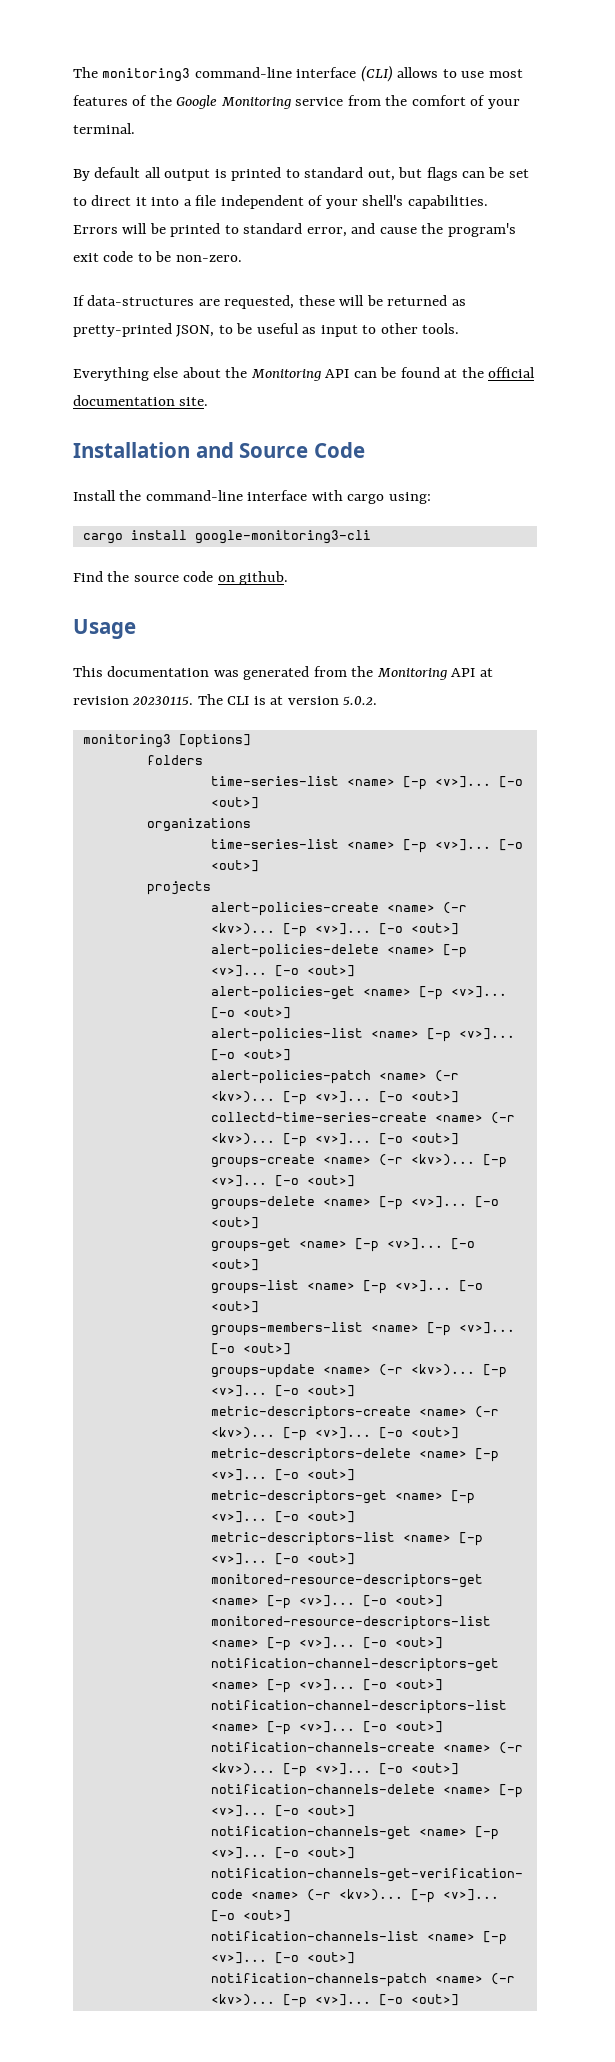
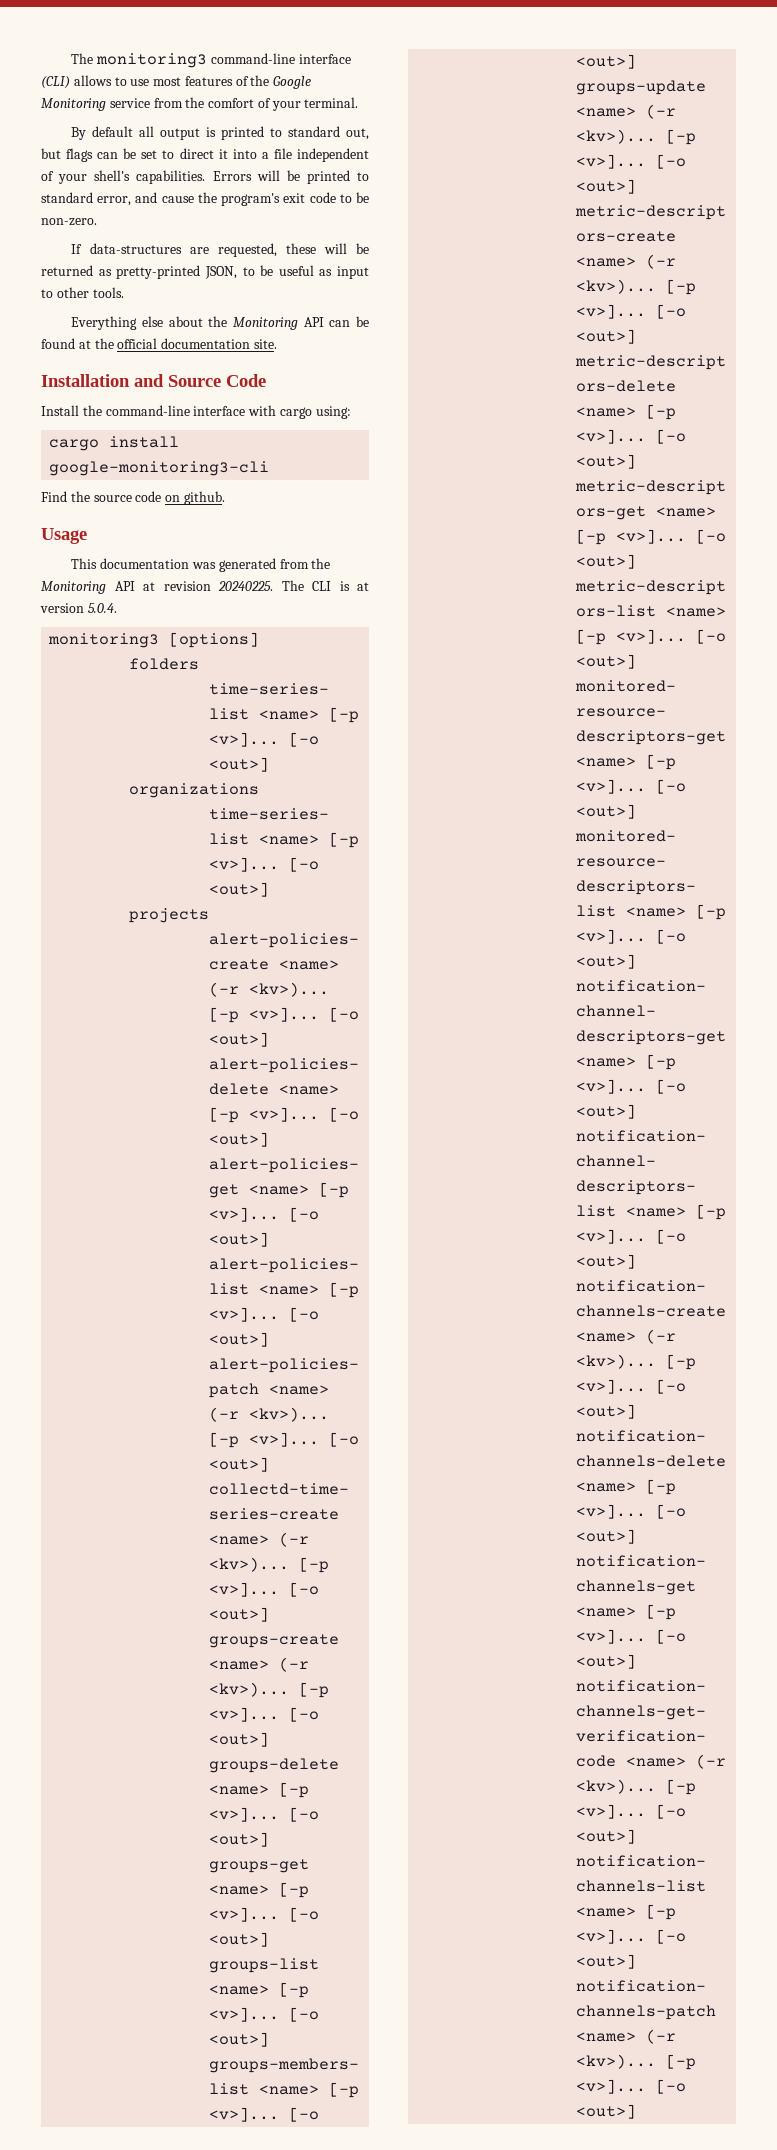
[132,696,194,706] 20230115. -> [218,581,273,591] 20240225.
[343,696,378,706] 5.0.2. -> [87,603,117,613] 5.0.4.

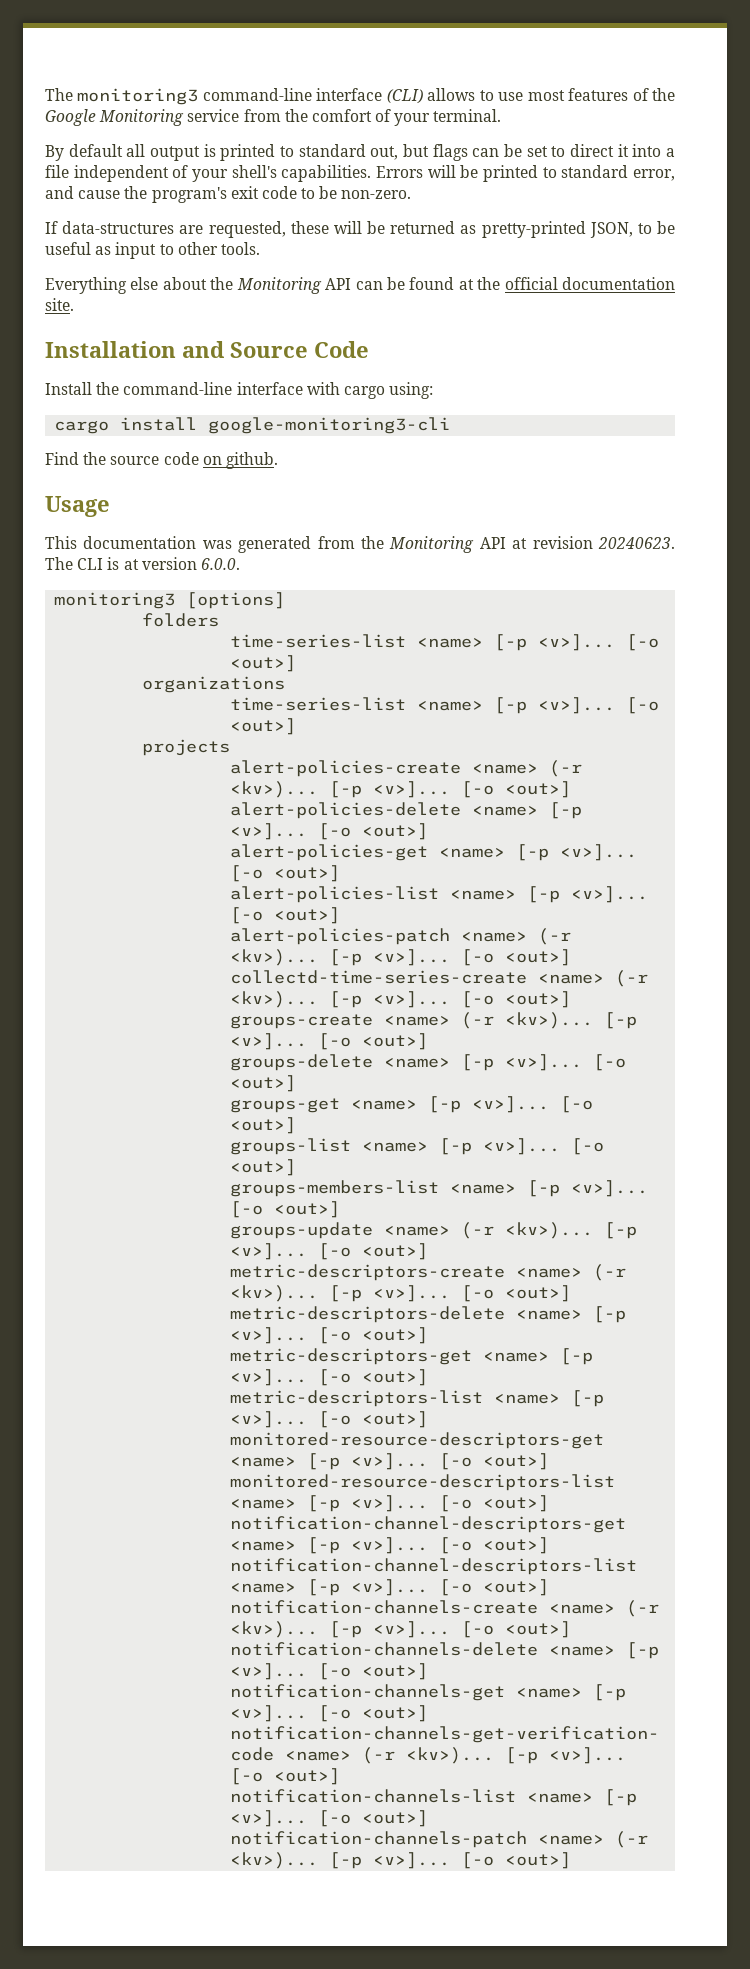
[218,581,273,591] 20240225. -> [597,537,675,549] 20240623.
[87,603,117,613] 5.0.4. -> [200,558,240,570] 6.0.0.

